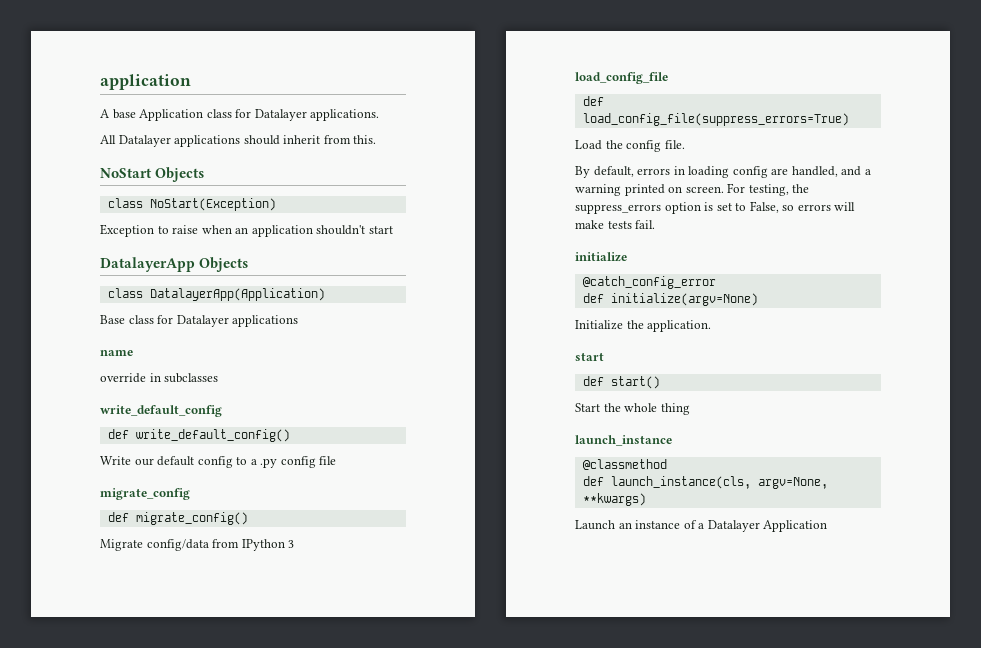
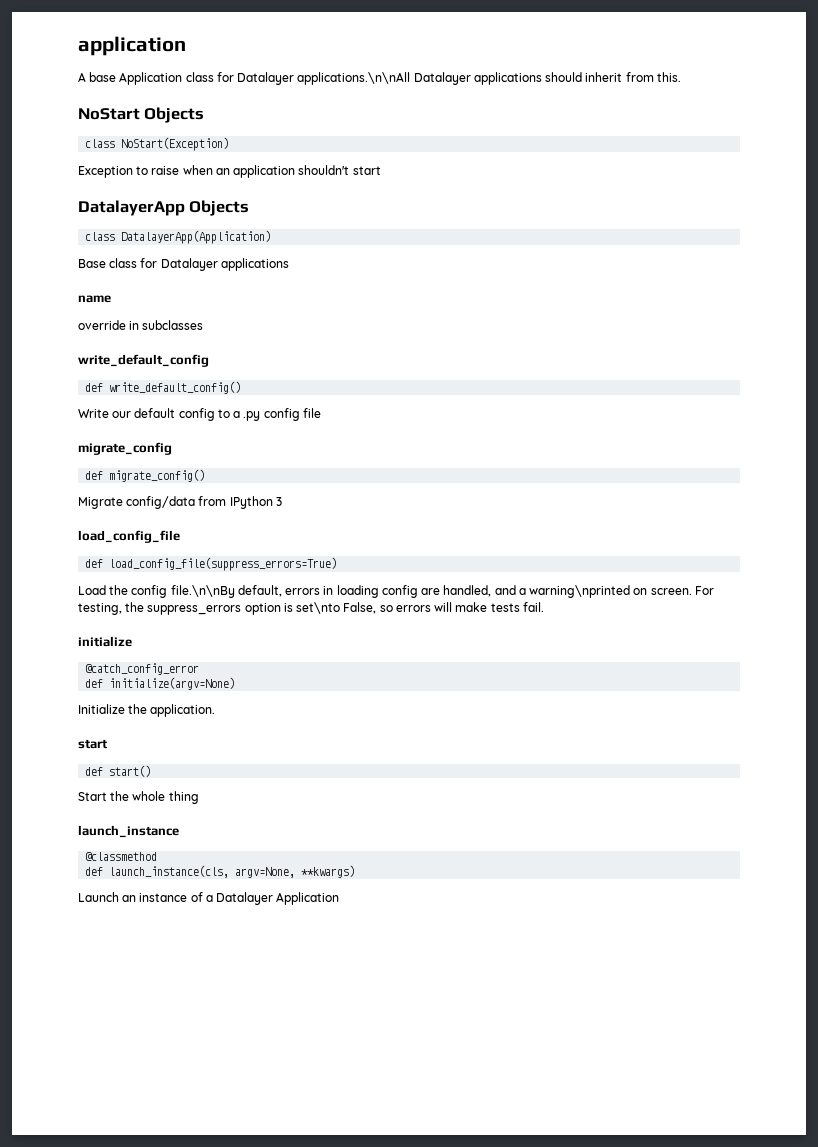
[310,109,380,121] [100,135,116,144] applications. // All -> [297,72,411,85] applications.\n\nAll
[664,140,685,149] [575,166,590,178] file. // By -> [170,585,235,598] file.\n\nBy
[575,184,665,196] warning printed -> [529,585,631,598] warning\nprinted
[716,203,747,211] set to -> [296,602,341,614] set\nto

